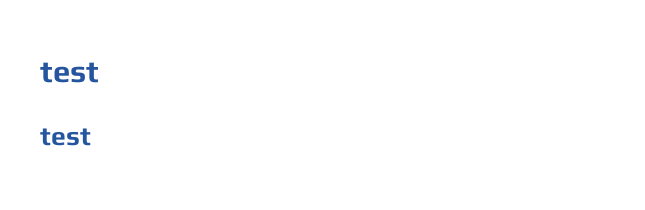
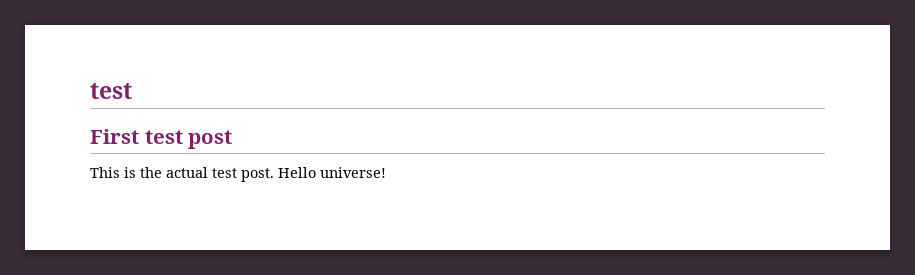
[40,128,91,146] test -> [90,129,233,149] [90,167,386,182] First test post // This is the actual test post. Hello universe!

